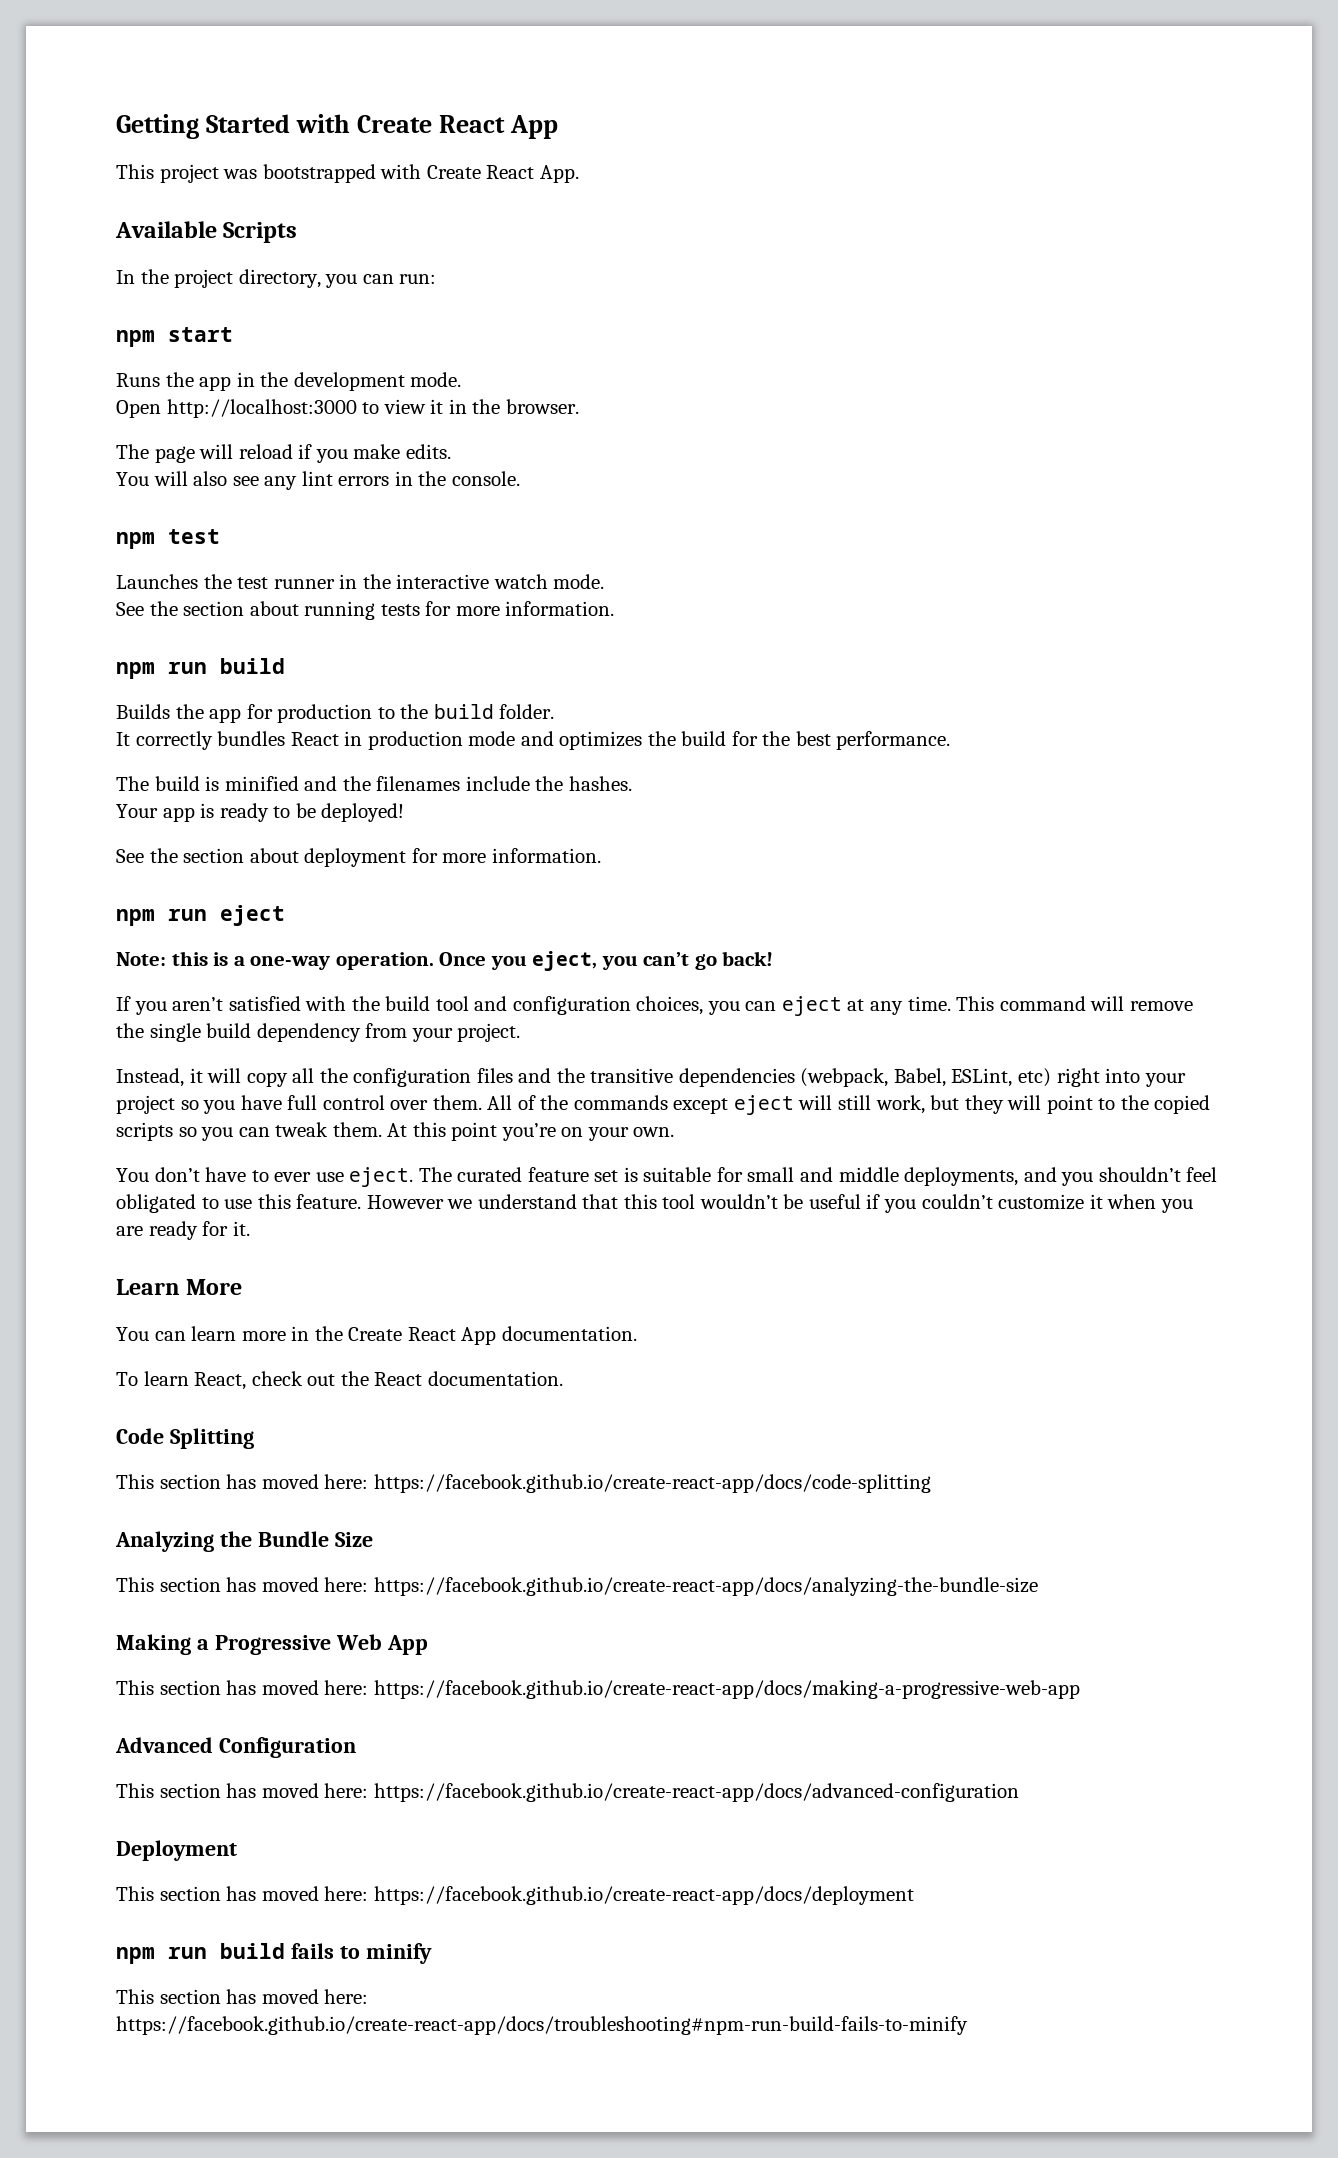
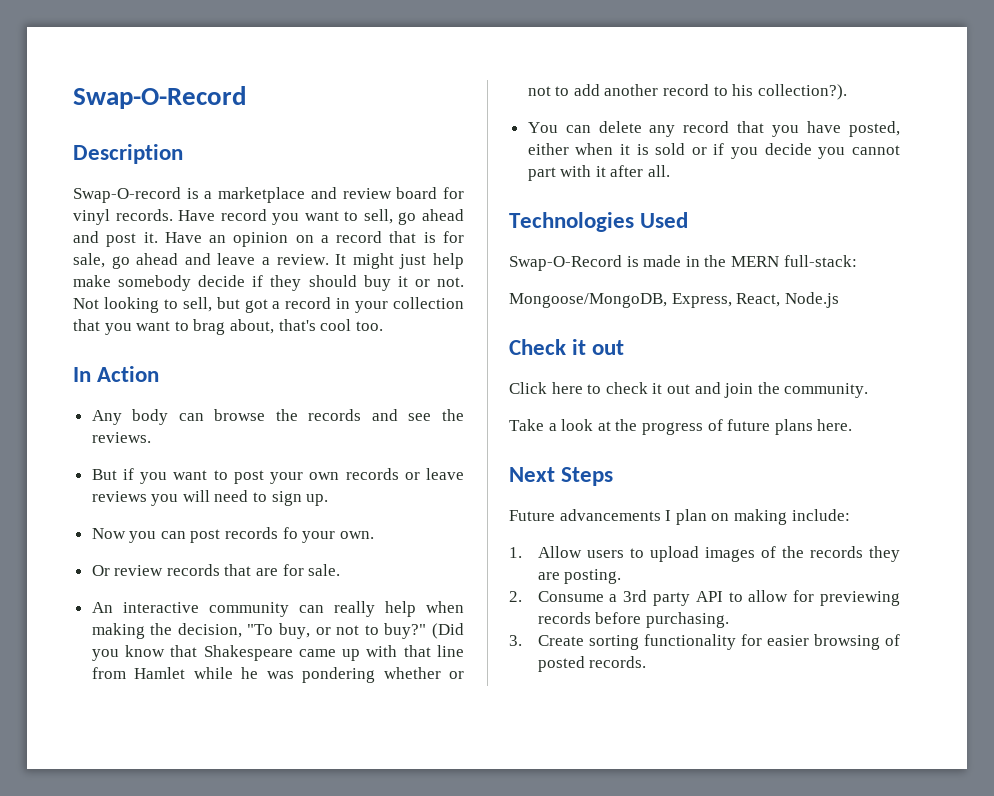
[116,114,559,139] [116,164,579,183] [115,221,298,243] [116,269,437,288] [116,327,233,347] [116,372,462,391] [116,399,579,418] [116,444,451,463] [116,471,520,490] [116,529,220,549] [116,574,605,589] [116,601,615,620] [116,658,285,679] [116,704,555,723] [116,731,951,750] [116,776,632,791] [116,803,405,822] [116,848,601,867] [116,905,285,926] [116,951,774,971] [116,996,1193,1016] [116,1023,521,1042] [116,1068,1186,1087] [116,1095,1211,1115] [116,1122,675,1141] [116,1167,1218,1187] [116,1194,1193,1213] [116,1221,250,1240] [116,1279,243,1295] [116,1326,637,1345] [116,1371,563,1390] [116,1428,254,1449] [116,1474,931,1493] [115,1531,373,1552] [116,1577,1038,1596] [116,1634,428,1655] [116,1680,1080,1699] [115,1737,356,1758] [116,1783,1019,1802] [116,1840,237,1861] [116,1886,914,1905] [116,1943,432,1964] [116,1989,369,2004] [116,2016,968,2035] Getting Started with Create React App // This project was bootstrapped with Create React App. // Available Scripts // In the project directory, you can run: // npm start // Runs the app in the development mode. // Open http://localhost:3000 to view it in the browser. // The page will reload if you make edits. // You will also see any lint errors in the console. // npm test // Launches the test runner in the interactive watch mode. // See the section about running tests for more information. // npm run build // Builds the app for production to the build folder. // It correctly bundles React in production mode and optimizes the build for the best performance. // The build is minified and the filenames include the hashes. // Your app is ready to be deployed! // See the section about deployment for more information. // npm run eject // Note: this is a one-way operation. Once you eject, you can’t go back! // If you aren’t satisfied with the build tool and configuration choices, you can eject at any time. This command will remove the single build dependency from your project. // Instead, it will copy all the configuration files and the transitive dependencies (webpack, Babel, ESLint, etc) right into your project so you have full control over them. All of the commands except eject will still work, but they will point to the copied scripts so you can tweak them. At this point you’re on your own. // You don’t have to ever use eject. The curated feature set is suitable for small and middle deployments, and you shouldn’t feel obligated to use this feature. However we understand that this tool wouldn’t be useful if you couldn’t customize it when you are ready for it. // Learn More // You can learn more in the Create React App documentation. // To learn React, check out the React documentation. // Code Splitting // This section has moved here: https://facebook.github.io/create-react-app/docs/code-splitting // Analyzing the Bundle Size // This section has moved here: https://facebook.github.io/create-react-app/docs/analyzing-the-bundle-size // Making a Progressive Web App // This section has moved here: https://facebook.github.io/create-react-app/docs/making-a-progressive-web-app // Advanced Configuration // This section has moved here: https://facebook.github.io/create-react-app/docs/advanced-configuration // Deployment // This section has moved here: https://facebook.github.io/create-react-app/docs/deployment // npm run build fails to minify // This section has moved here: https://facebook.github.io/create-react-app/docs/troubleshooting#npm-run-build-fails-to-minify -> [73,86,246,109] [73,144,183,164] [73,187,465,203] [73,209,464,225] [73,231,464,247] [73,253,465,269] [73,275,464,291] [73,297,464,313] [73,319,383,335] [73,366,160,382] [91,409,464,425] [91,432,151,443] [91,468,464,484] [91,490,329,506] [91,527,374,543] [91,564,341,576] [91,601,465,617] [91,623,465,639] [91,645,465,661] [91,667,464,683] [527,84,847,100] [527,121,900,137] [527,143,900,159] [527,165,671,181] [509,212,689,232] [509,255,857,271] [509,292,839,308] [509,339,625,355] [509,382,869,398] [509,419,853,435] [509,467,614,486] [509,509,850,525] [509,546,900,562] [537,569,622,584] [509,590,900,606] [537,612,729,628] [509,634,900,650] [537,656,647,672] Swap-O-Record // Description // Swap-O-record is a marketplace and review board for vinyl records. Have record you want to sell, go ahead and post it. Have an opinion on a record that is for sale, go ahead and leave a review. It might just help make somebody decide if they should buy it or not. Not looking to sell, but got a record in your collection that you want to brag about, that's cool too. // In Action // Any body can browse the records and see the reviews. // But if you want to post your own records or leave reviews you will need to sign up. // Now you can post records fo your own. // Or review records that are for sale. // An interactive community can really help when making the decision, "To buy, or not to buy?" (Did you know that Shakespeare came up with that line from Hamlet while he was pondering whether or not to add another record to his collection?). // You can delete any record that you have posted, either when it is sold or if you decide you cannot part with it after all. // Technologies Used // Swap-O-Record is made in the MERN full-stack: // Mongoose/MongoDB, Express, React, Node.js // Check it out // Click here to check it out and join the community. // Take a look at the progress of future plans here. // Next Steps // Future advancements I plan on making include: // 1. Allow users to upload images of the records they are posting. // 2. Consume a 3rd party API to allow for previewing records before purchasing. // 3. Create sorting functionality for easier browsing of posted records.

